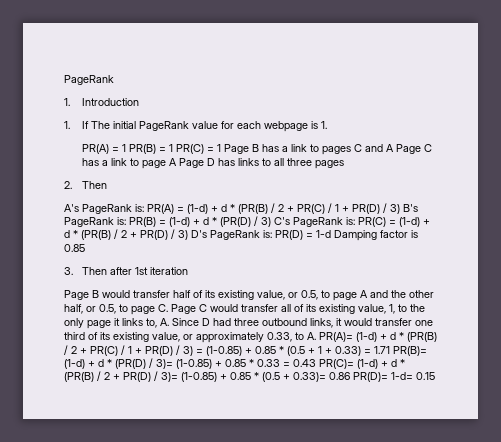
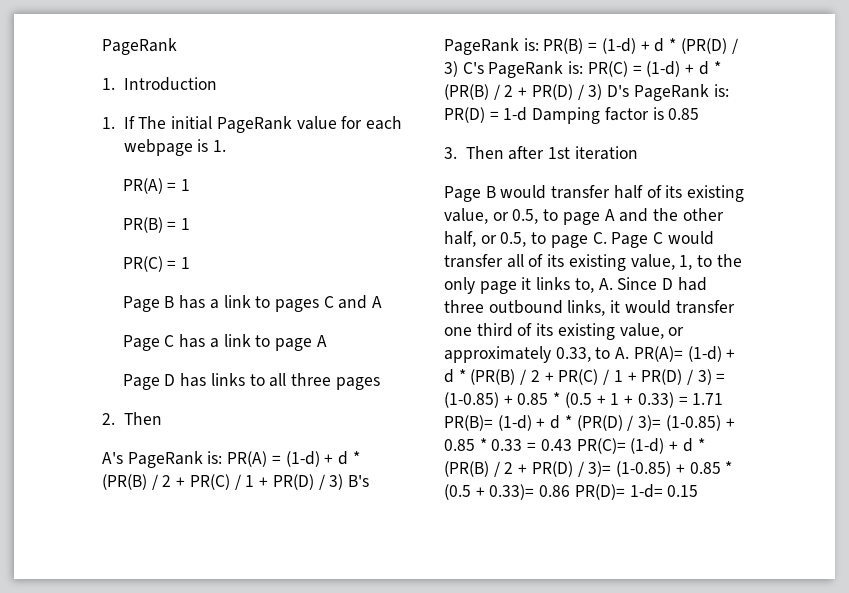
(126, 148) none -> (191, 185) //
(173, 148) none -> (191, 224) //
(221, 148) none -> (191, 263) //
(394, 148) none -> (383, 302) //
(177, 162) none -> (327, 341) //

